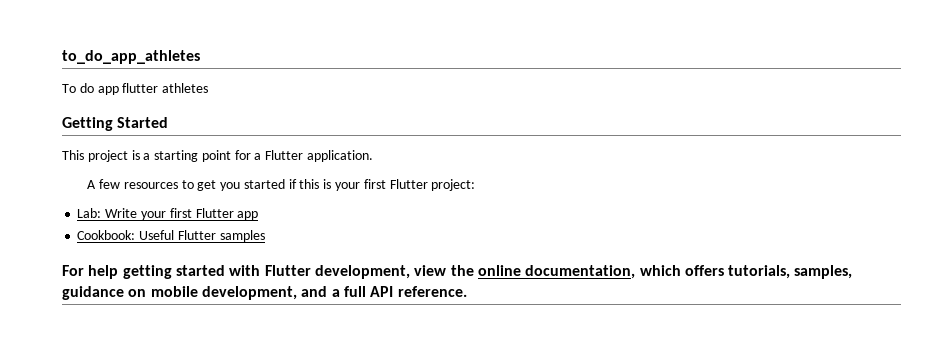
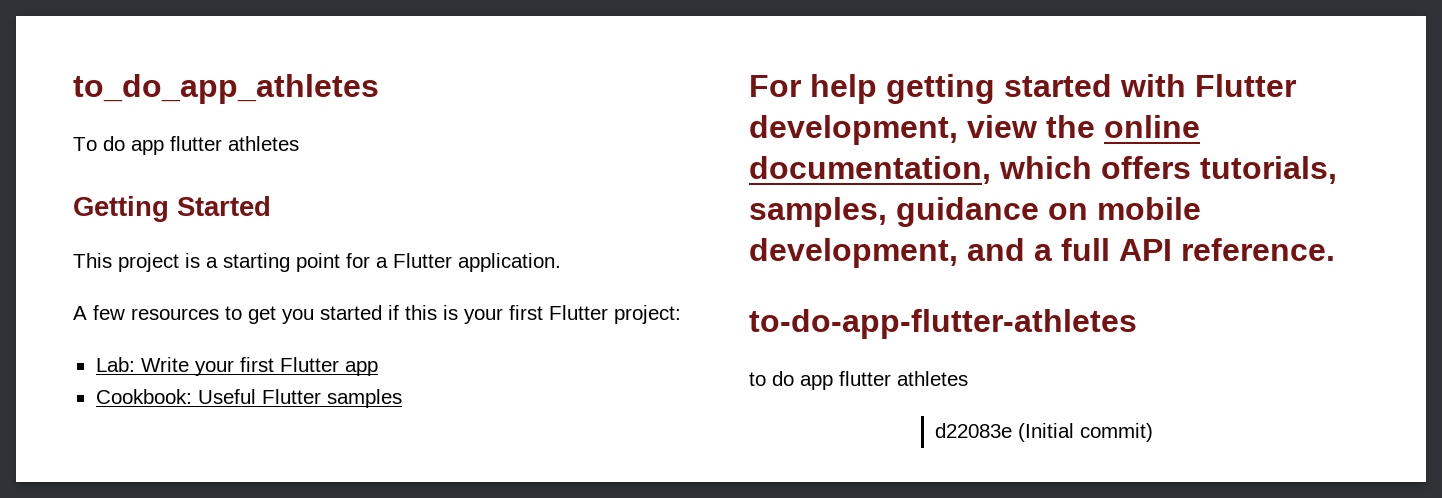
(467, 291) none -> [749,309,1137,339] [749,371,968,390] [935,423,1153,442] // to-do-app-flutter-athletes // to do app flutter athletes // d22083e (Initial commit)

